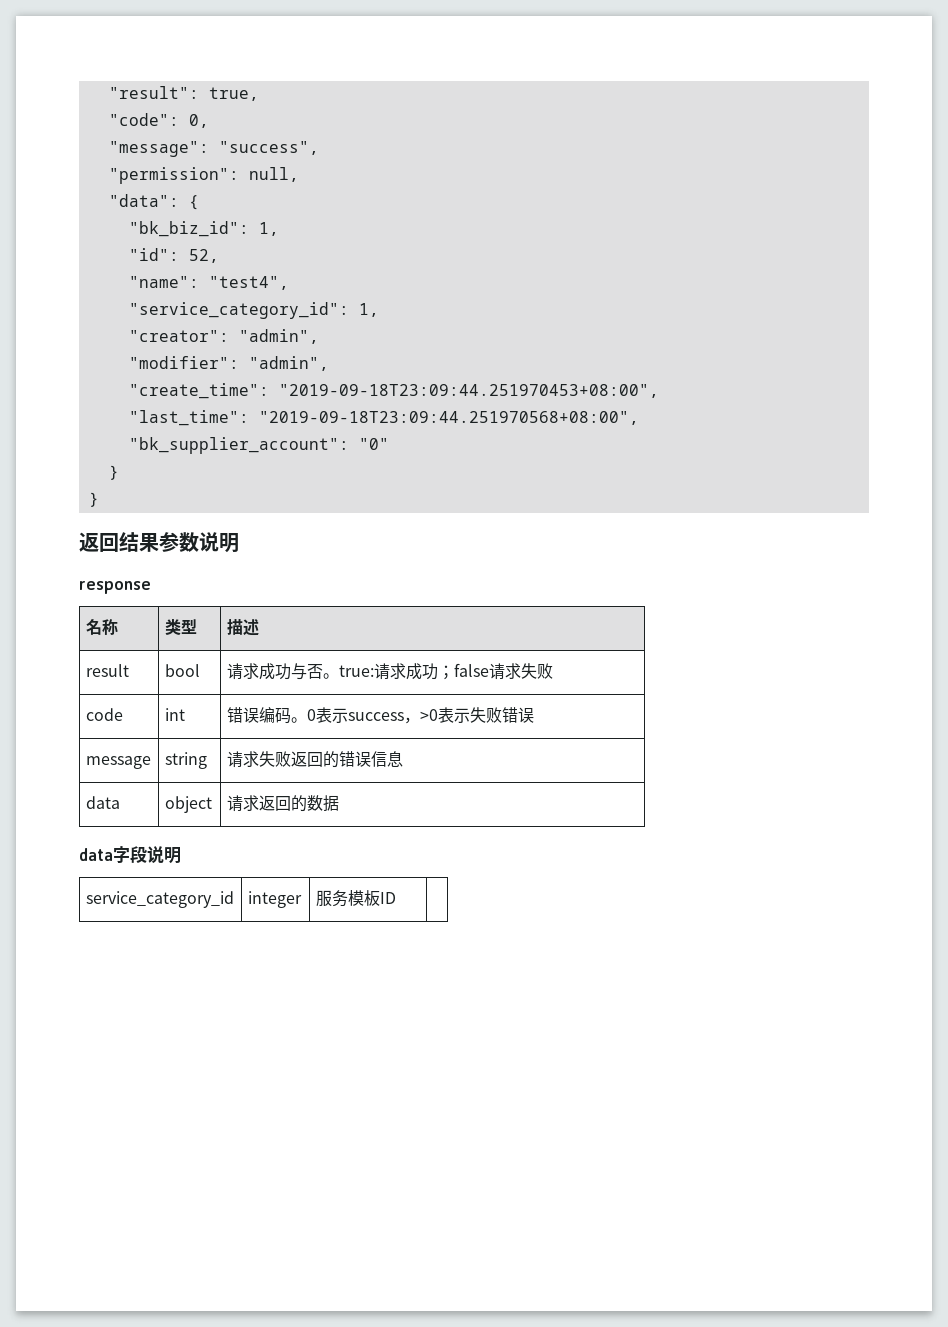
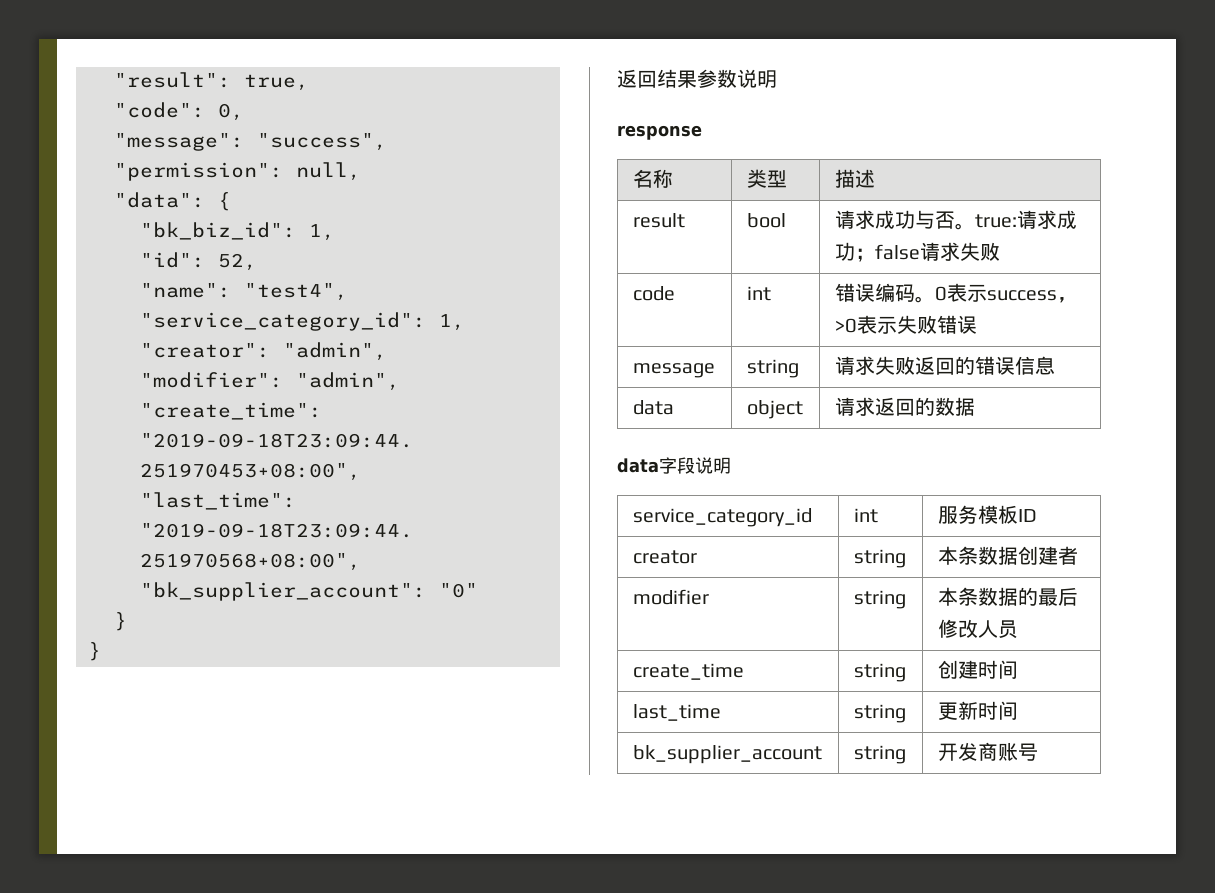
[247,891,302,908] integer -> [853,508,878,523] int
(396, 898) | -> [632,550,697,564] [853,549,906,568] [937,546,1078,565] [632,589,709,605] [853,590,906,609] [937,587,1078,606] [937,619,1018,639] [632,663,744,680] [853,663,906,682] [937,660,1018,679] [632,704,721,721] [853,704,906,723] [937,701,1018,720] [632,745,822,764] [853,745,906,764] [937,742,1038,761] // creator | string | 本条数据创建者 // modifier | string | 本条数据的最后修改人员 // create_time | string | 创建时间 // last_time | string | 更新时间 // bk_supplier_account | string | 开发商账号

